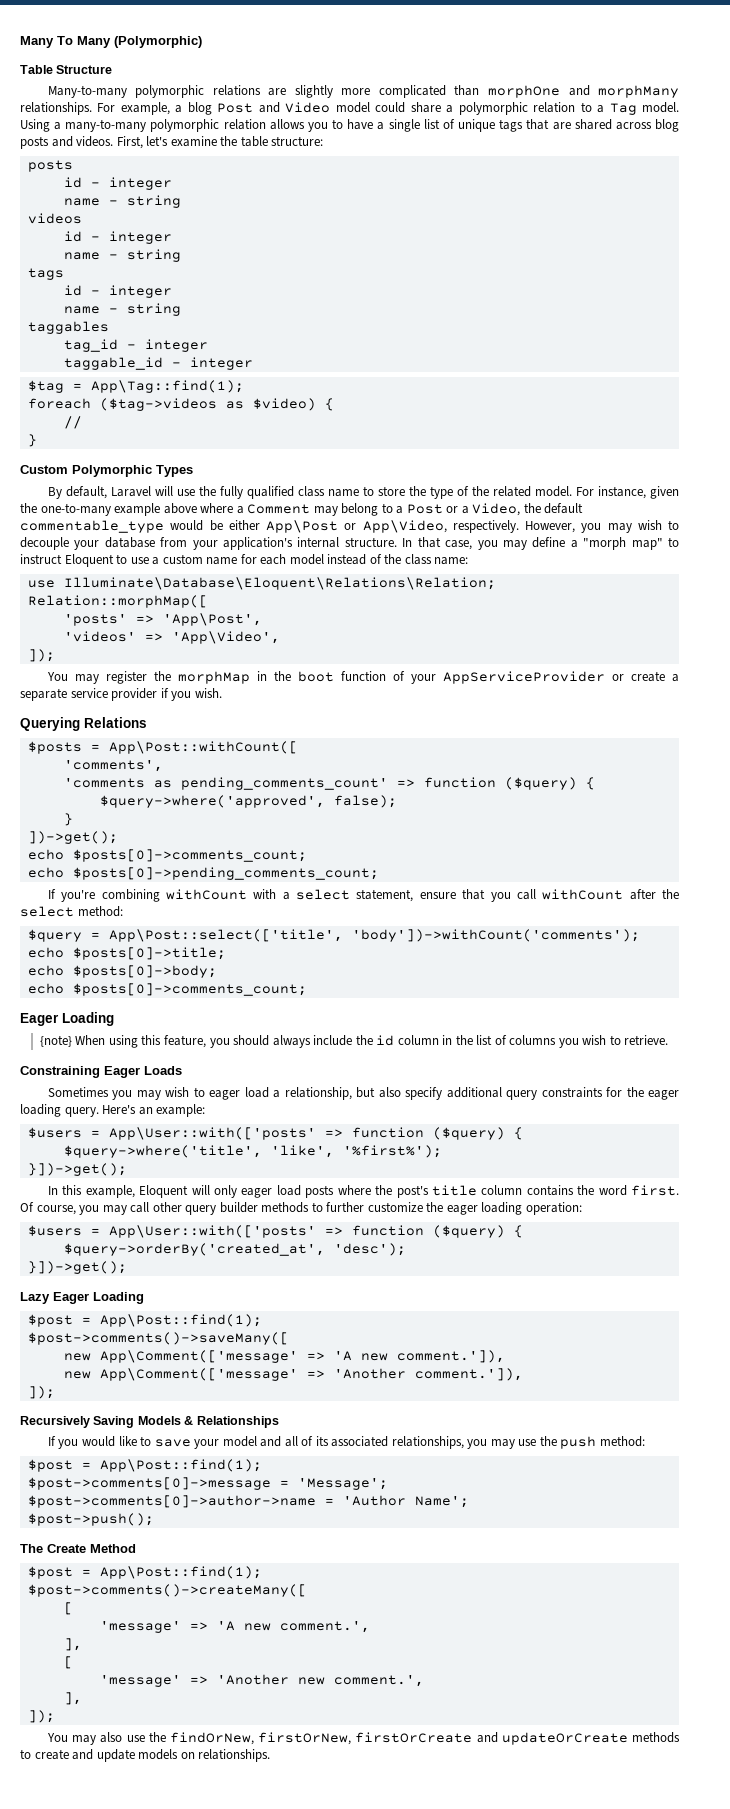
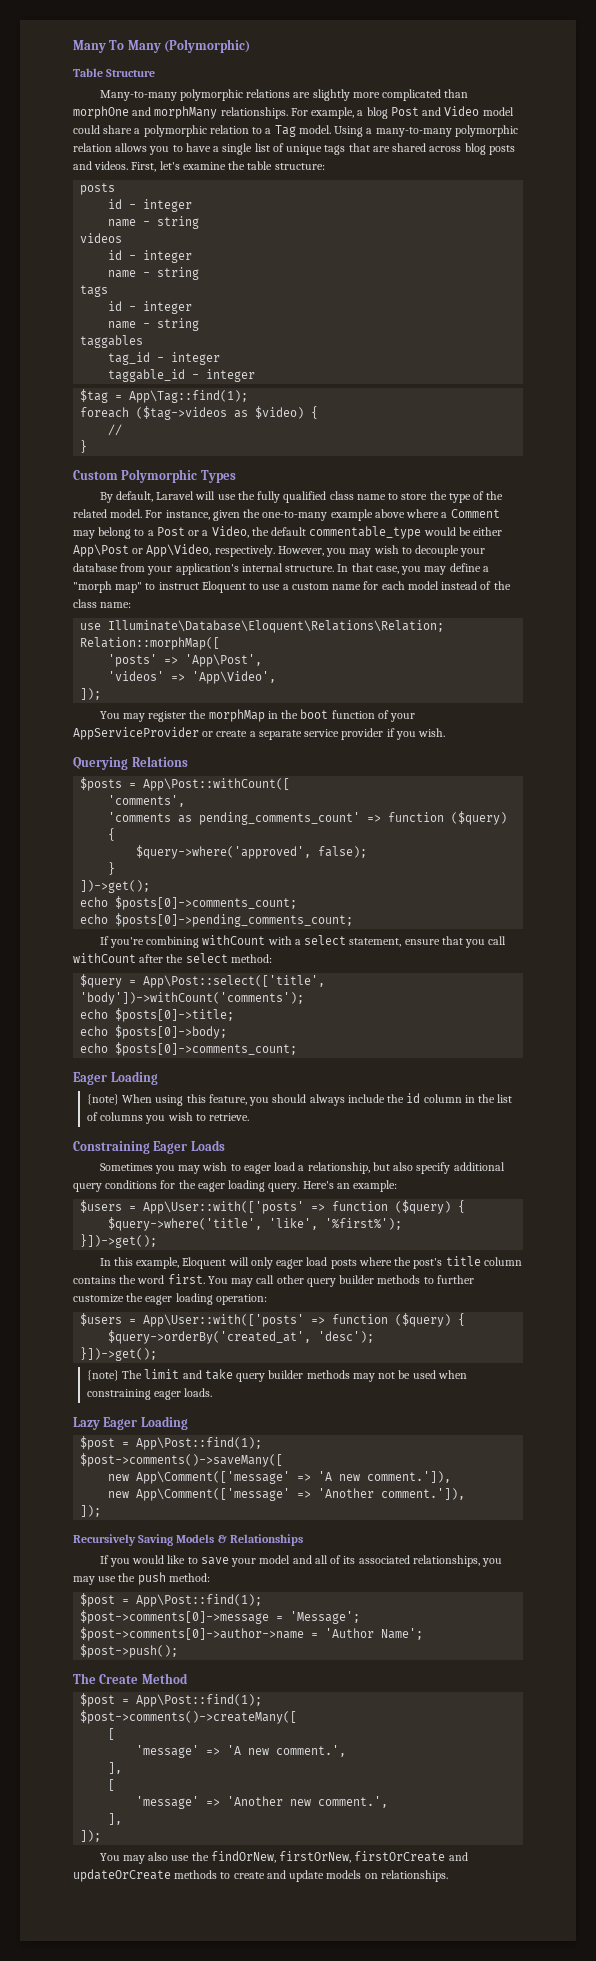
[541,1087,603,1098] constraints -> [105,1180,158,1189] conditions
[20,1202,100,1215] Of course, you -> [207,1276,228,1284] You
(127, 1267) none -> [86,1369,467,1382] [86,1388,213,1400] // {note} The limit and take query builder methods may not be used when constraining eager loads.

